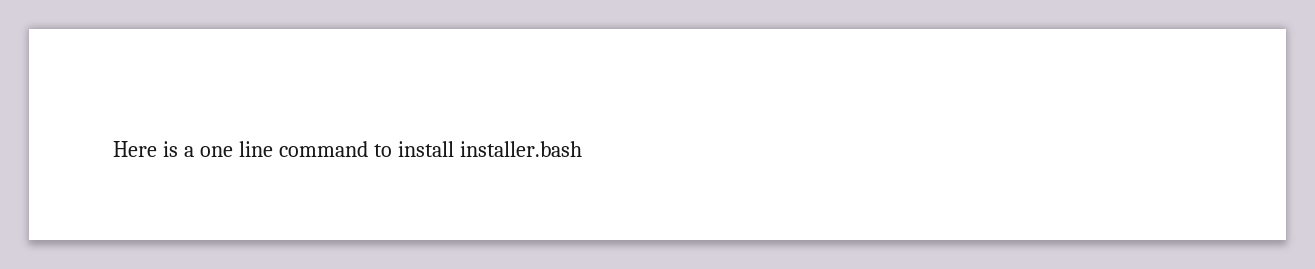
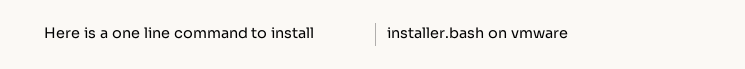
(582, 149) none -> [487,30,568,39] on vmware

